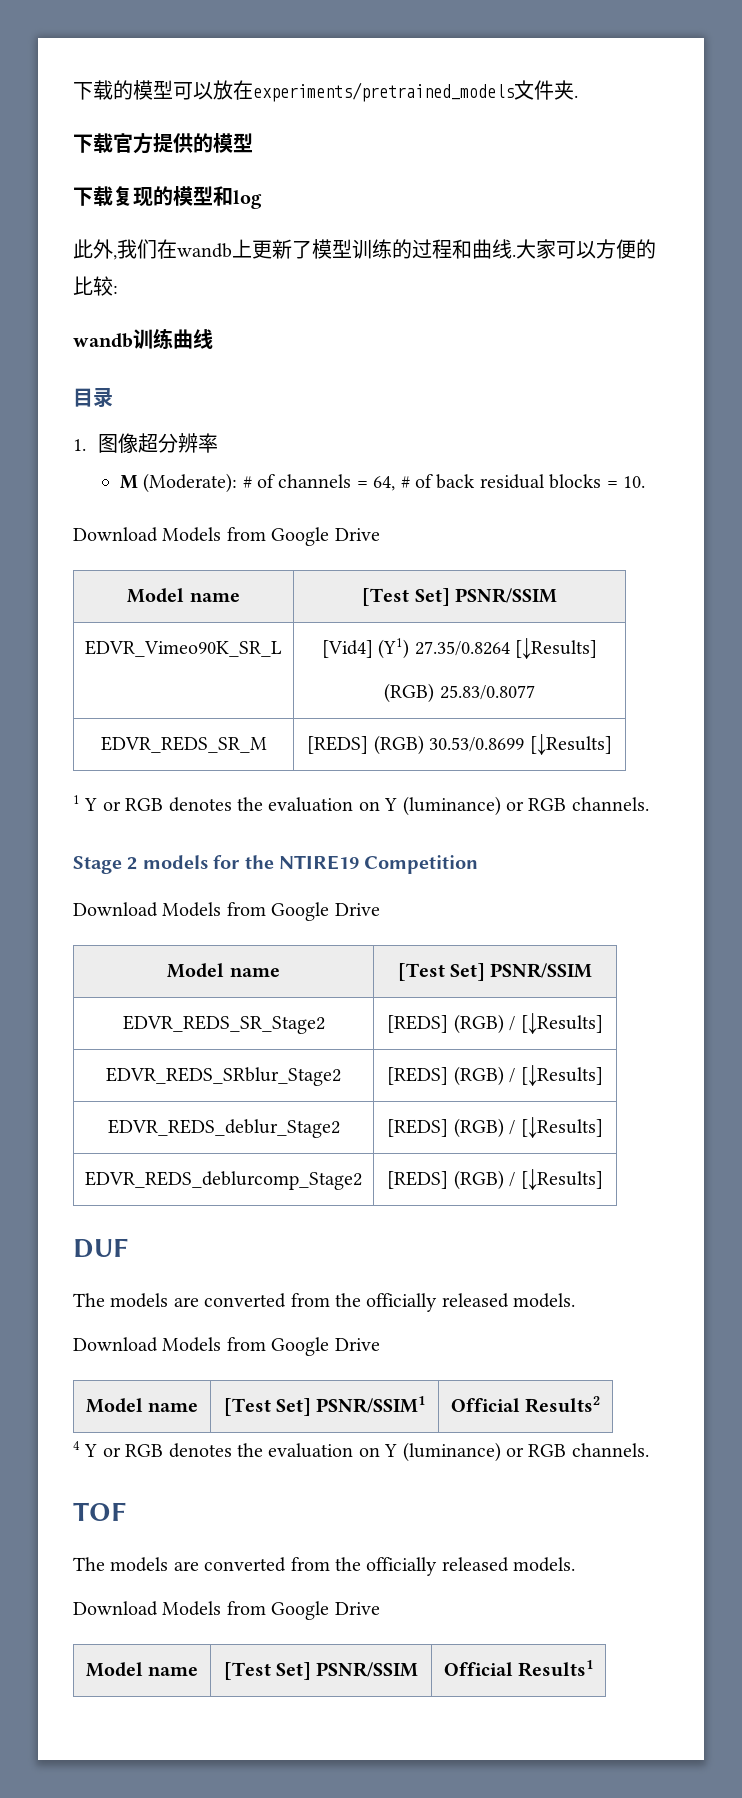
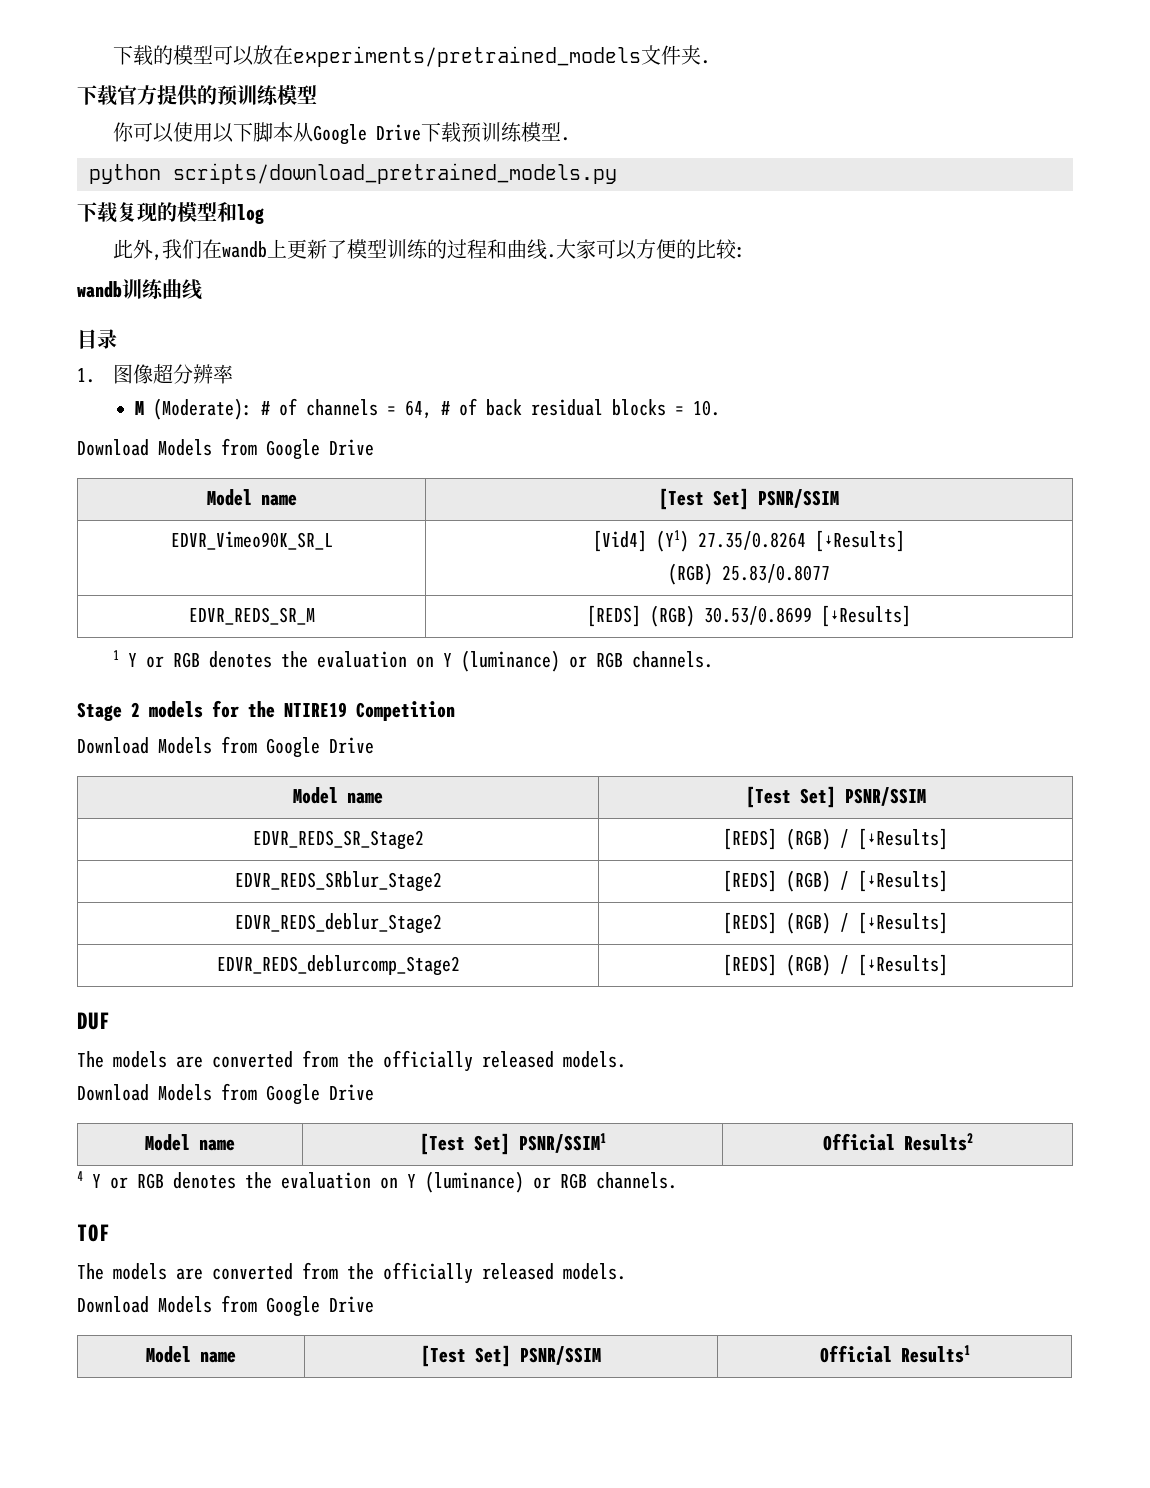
[213,133,253,153] 模型 -> [217,85,317,106] [113,122,571,145] [89,163,617,184] 预训练模型 // 你可以使用以下脚本从Google Drive下载预训练模型. // python scripts/download_pretrained_models.py

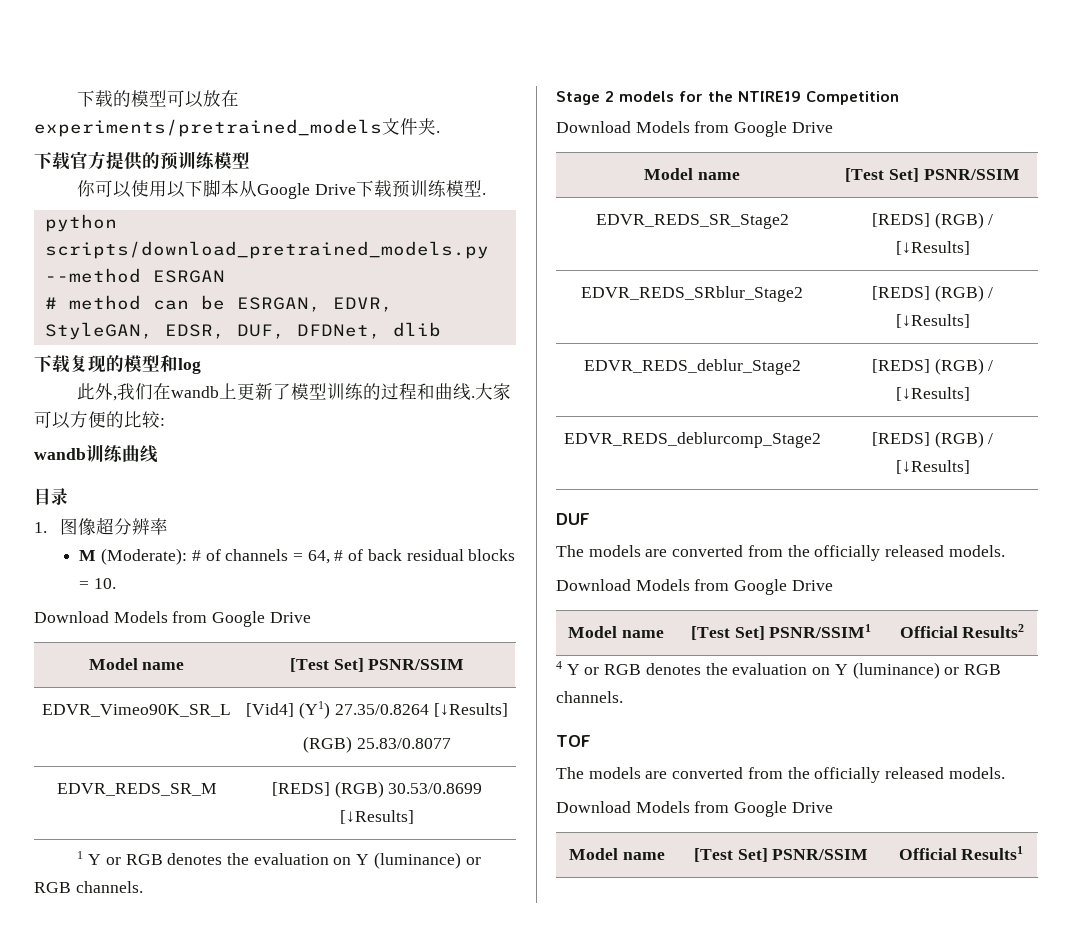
(617, 173) none -> [44,268,225,283] [44,295,393,312] [44,322,441,340] --method ESRGAN // # method can be ESRGAN, EDVR, StyleGAN, EDSR, DUF, DFDNet, dlib

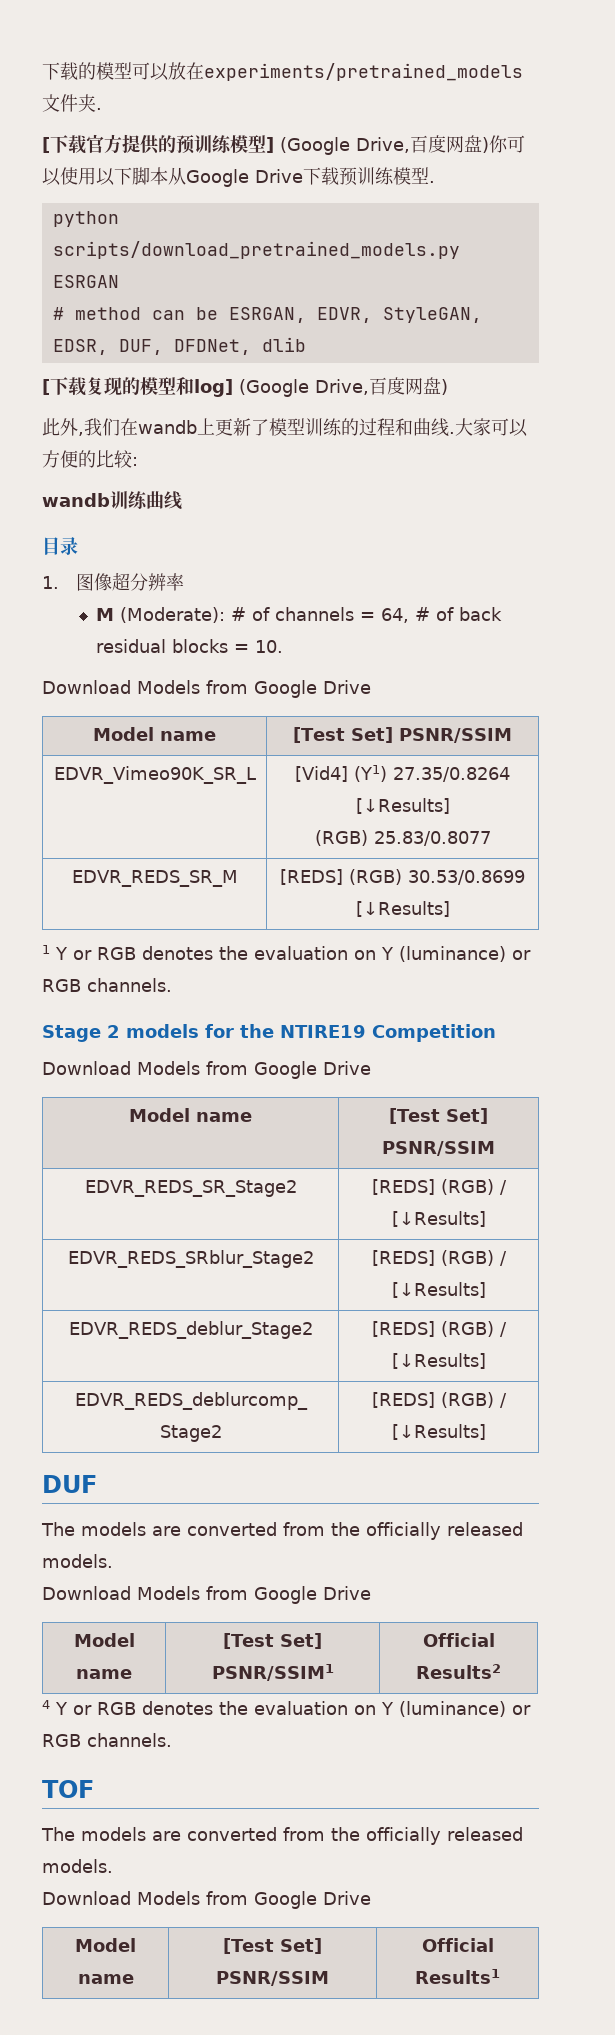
(440, 132) none -> [42,137,50,153] [
(250, 160) // -> [266,135,489,155] ] (Google Drive,百度网盘)
[44,268,141,283] --method -> (460, 250) none
(441, 329) none -> [42,379,50,395] [
[178,358,201,374] log -> [194,377,448,397] log] (Google Drive,百度网盘)

